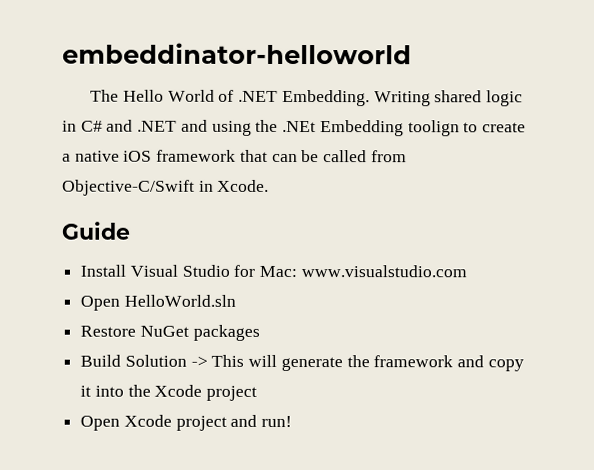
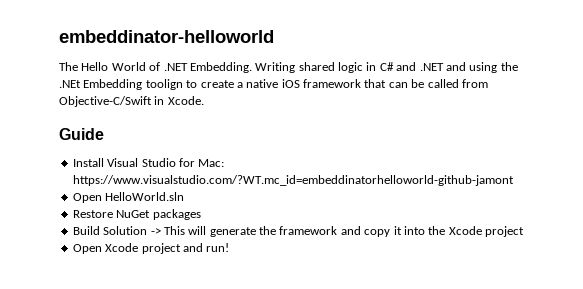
[300,265,467,278] www.visualstudio.com -> [72,175,514,186] https://www.visualstudio.com/?WT.mc_id=embeddinatorhelloworld-github-jamont

